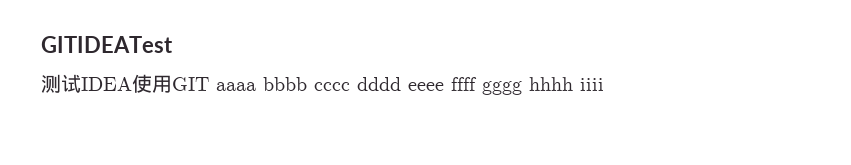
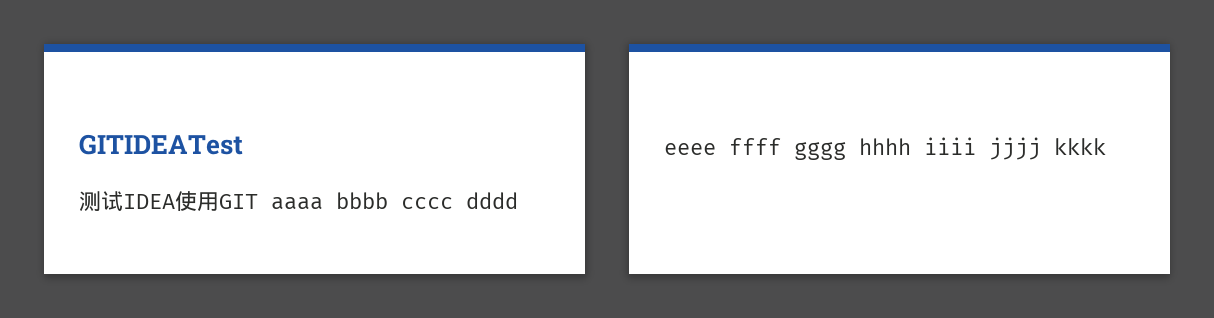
(604, 84) none -> [989,137,1106,160] jjjj kkkk

